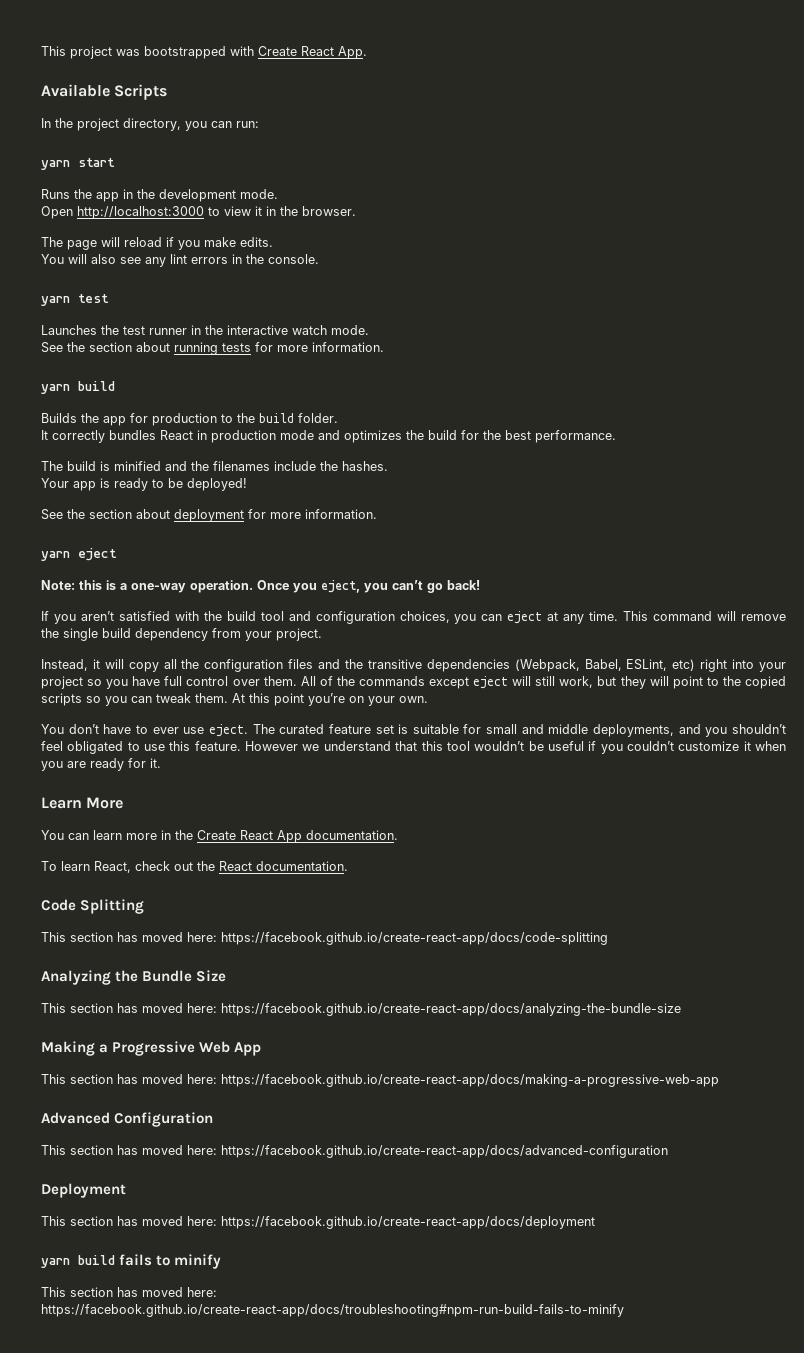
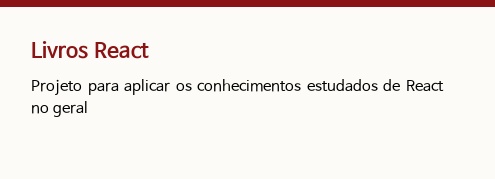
[41,46,367,59] [41,84,168,100] [41,118,259,131] [41,158,115,170] [41,189,278,202] [41,206,356,219] [41,237,273,250] [41,254,319,267] [41,294,109,306] [41,325,369,335] [41,342,384,355] [41,381,115,394] [41,413,338,426] [41,430,616,443] [41,461,388,471] [41,478,247,491] [41,509,377,522] [41,548,117,561] [41,580,480,593] [41,611,787,624] [41,628,322,641] [41,659,787,672] [41,676,786,689] [41,693,428,706] [41,724,786,737] [41,741,787,754] [41,758,161,771] [41,797,124,809] [41,830,398,843] [41,861,348,873] [41,899,145,914] [41,932,608,945] [41,970,227,985] [41,1003,681,1016] [41,1041,262,1056] [41,1074,719,1087] [41,1112,214,1127] [41,1145,668,1158] [41,1183,126,1198] [41,1216,595,1229] [41,1254,222,1269] [41,1287,217,1297] [41,1304,624,1317] This project was bootstrapped with Create React App. // Available Scripts // In the project directory, you can run: // yarn start // Runs the app in the development mode. // Open http://localhost:3000 to view it in the browser. // The page will reload if you make edits. // You will also see any lint errors in the console. // yarn test // Launches the test runner in the interactive watch mode. // See the section about running tests for more information. // yarn build // Builds the app for production to the build folder. // It correctly bundles React in production mode and optimizes the build for the best performance. // The build is minified and the filenames include the hashes. // Your app is ready to be deployed! // See the section about deployment for more information. // yarn eject // Note: this is a one-way operation. Once you eject, you can’t go back! // If you aren’t satisfied with the build tool and configuration choices, you can eject at any time. This command will remove the single build dependency from your project. // Instead, it will copy all the configuration files and the transitive dependencies (Webpack, Babel, ESLint, etc) right into your project so you have full control over them. All of the commands except eject will still work, but they will point to the copied scripts so you can tweak them. At this point you’re on your own. // You don’t have to ever use eject. The curated feature set is suitable for small and middle deployments, and you shouldn’t feel obligated to use this feature. However we understand that this tool wouldn’t be useful if you couldn’t customize it when you are ready for it. // Learn More // You can learn more in the Create React App documentation. // To learn React, check out the React documentation. // Code Splitting // This section has moved here: https://facebook.github.io/create-react-app/docs/code-splitting // Analyzing the Bundle Size // This section has moved here: https://facebook.github.io/create-react-app/docs/analyzing-the-bundle-size // Making a Progressive Web App // This section has moved here: https://facebook.github.io/create-react-app/docs/making-a-progressive-web-app // Advanced Configuration // This section has moved here: https://facebook.github.io/create-react-app/docs/advanced-configuration // Deployment // This section has moved here: https://facebook.github.io/create-react-app/docs/deployment // yarn build fails to minify // This section has moved here: https://facebook.github.io/create-react-app/docs/troubleshooting#npm-run-build-fails-to-minify -> [31,41,149,59] [31,79,444,96] [31,101,88,117] Livros React // Projeto para aplicar os conhecimentos estudados de React no geral

